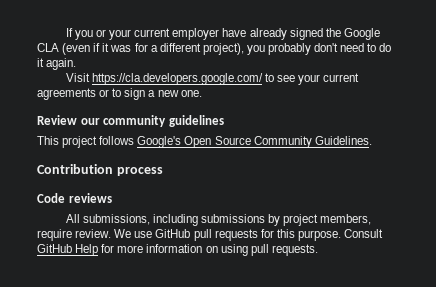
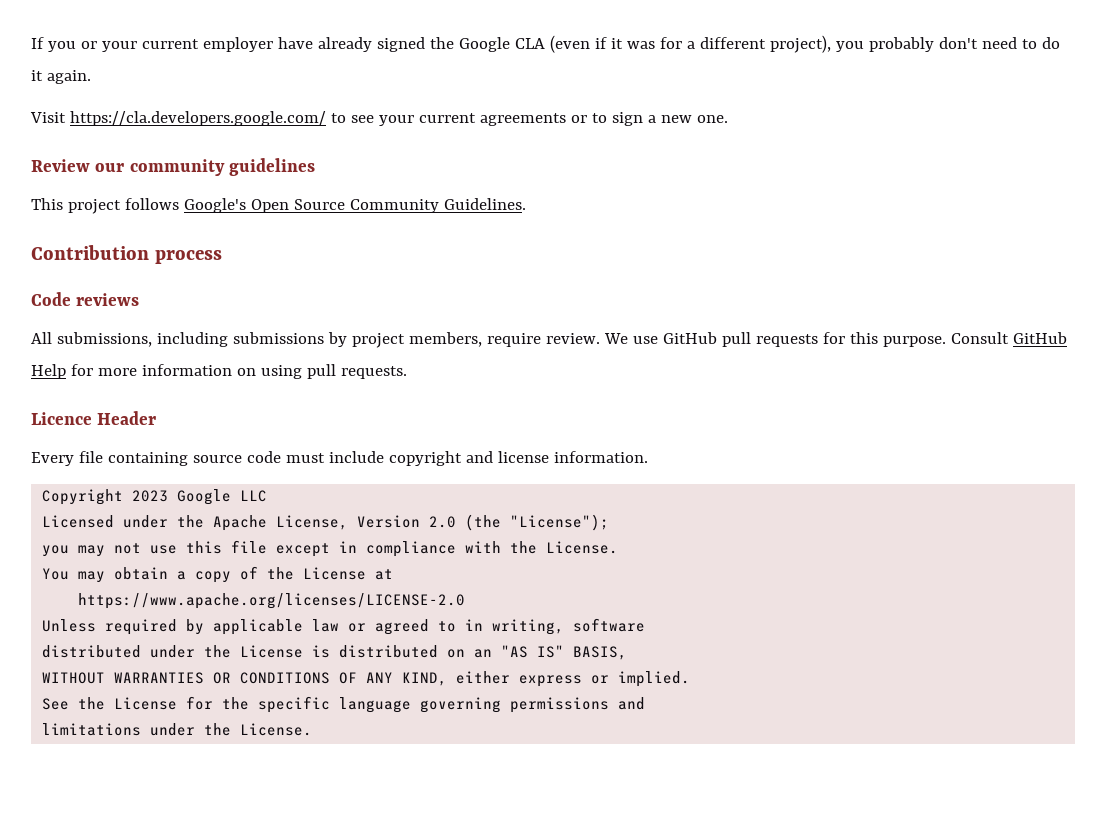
(318, 250) none -> [31,411,157,425] [31,451,648,466] [42,489,268,505] [42,514,610,531] [42,540,619,557] [42,566,394,583] [78,593,466,609] [42,618,646,635] [42,645,628,660] [42,671,691,687] [42,696,646,713] [42,723,313,736] // Licence Header // Every file containing source code must include copyright and license information. // Copyright 2023 Google LLC // Licensed under the Apache License, Version 2.0 (the "License"); // you may not use this file except in compliance with the License. // You may obtain a copy of the License at // https://www.apache.org/licenses/LICENSE-2.0 // Unless required by applicable law or agreed to in writing, software // distributed under the License is distributed on an "AS IS" BASIS, // WITHOUT WARRANTIES OR CONDITIONS OF ANY KIND, either express or implied. // See the License for the specific language governing permissions and // limitations under the License.

